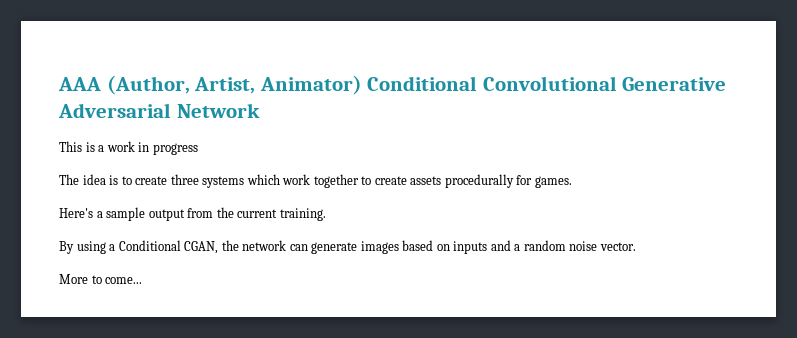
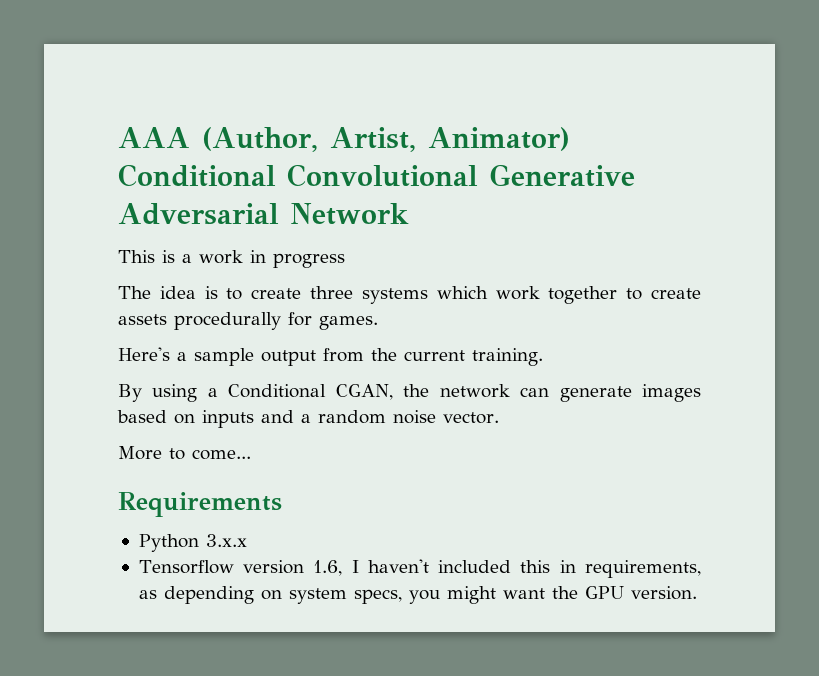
(143, 280) none -> [118,492,282,517] [138,534,247,552] [138,559,701,578] [138,586,697,604] // Requirements // Python 3.x.x // Tensorflow version 1.6, I haven't included this in requirements, as depending on system specs, you might want the GPU version.

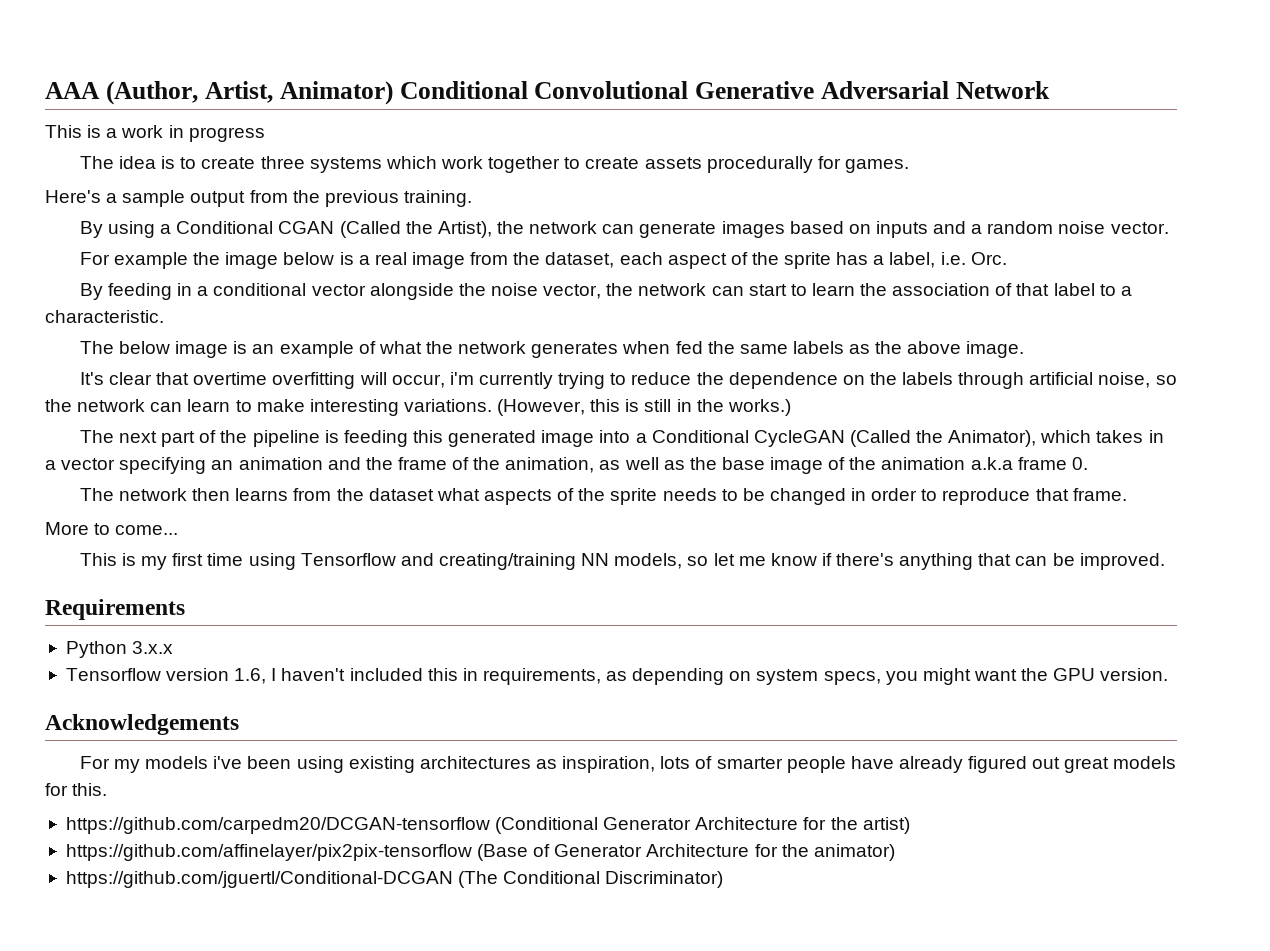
[404,350,465,361] current -> [324,190,399,207] previous
[335,384,393,400] CGAN, -> [278,221,492,238] CGAN (Called the Artist),
[118,446,251,460] More to come... -> [79,252,1007,269] [79,283,1132,300] [45,310,164,323] [79,341,1025,358] [79,372,1177,389] [45,399,791,416] [79,430,1164,447] [45,457,1088,474] [79,488,1127,505] [45,522,179,535] [79,553,1165,570] For example the image below is a real image from the dataset, each aspect of the sprite has a label, i.e. Orc. // By feeding in a conditional vector alongside the noise vector, the network can start to learn the association of that label to a characteristic. // The below image is an example of what the network generates when fed the same labels as the above image. // It's clear that overtime overfitting will occur, i'm currently trying to reduce the dependence on the labels through artificial noise, so the network can learn to make interesting variations. (However, this is still in the works.) // The next part of the pipeline is feeding this generated image into a Conditional CycleGAN (Called the Animator), which takes in a vector specifying an animation and the frame of the animation, as well as the base image of the animation a.k.a frame 0. // The network then learns from the dataset what aspects of the sprite needs to be changed in order to reproduce that frame. // More to come... // This is my first time using Tensorflow and creating/training NN models, so let me know if there's anything that can be improved.
(697, 593) none -> [45,714,239,735] [79,756,1177,773] [45,783,108,796] [65,817,910,834] [65,844,895,861] [65,871,724,888] // Acknowledgements // For my models i've been using existing architectures as inspiration, lots of smarter people have already figured out great models for this. // https://github.com/carpedm20/DCGAN-tensorflow (Conditional Generator Architecture for the artist) // https://github.com/affinelayer/pix2pix-tensorflow (Base of Generator Architecture for the animator) // https://github.com/jguertl/Conditional-DCGAN (The Conditional Discriminator)

